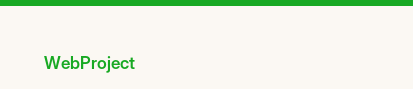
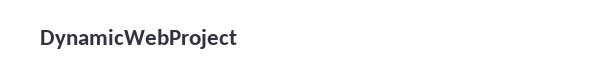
[44,56,135,73] WebProject -> [40,29,237,49] DynamicWebProject

